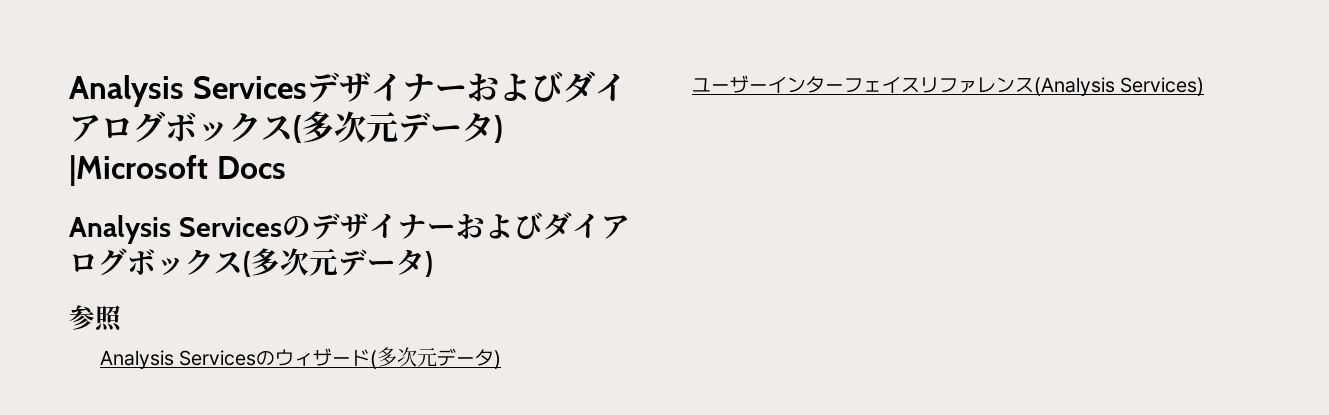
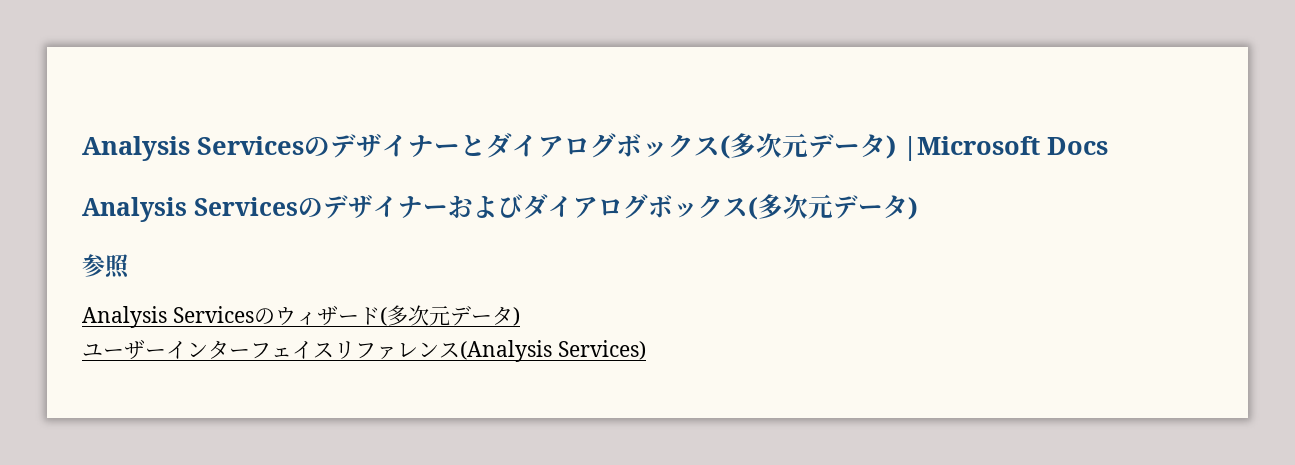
[69,71,563,107] Analysis Servicesデザイナーおよび -> [82,134,486,161] Analysis Servicesのデザイナーと

